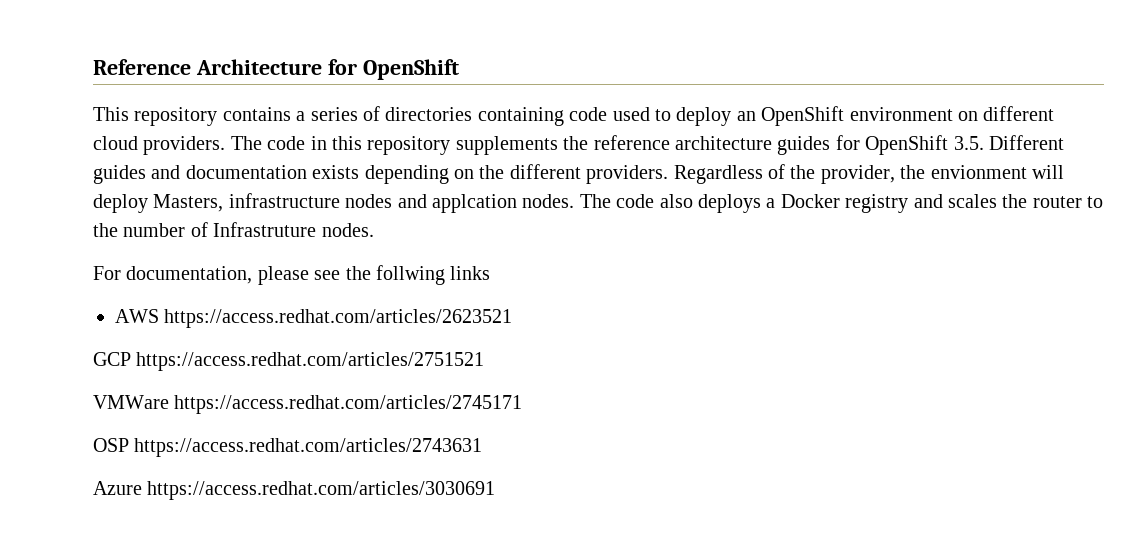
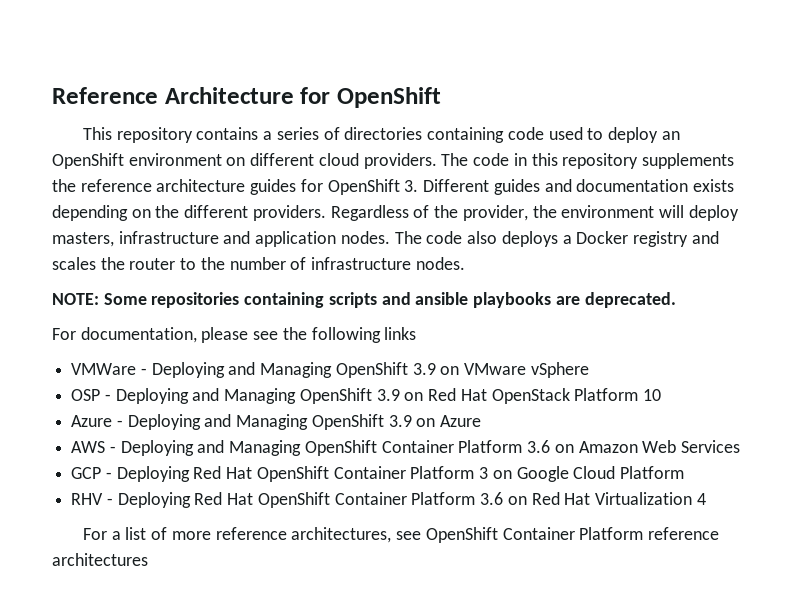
[953,136,984,150] 3.5. -> [404,180,419,192] 3.
[930,165,1027,179] envionment -> [561,205,655,218] environment
[153,193,517,213] Masters, infrastructure nodes and applcation -> [52,231,337,247] masters, infrastructure and application
[213,222,374,237] Infrastruture nodes. -> [311,257,465,270] [52,292,676,308] infrastructure nodes. // NOTE: Some repositories containing scripts and ansible playbooks are deprecated.
[376,265,445,285] follwing -> [311,327,381,343] following
[115,309,513,328] [93,352,485,371] [93,395,523,414] [93,438,483,457] [93,481,496,500] AWS https://access.redhat.com/articles/2623521 // GCP https://access.redhat.com/articles/2751521 // VMWare https://access.redhat.com/articles/2745171 // OSP https://access.redhat.com/articles/2743631 // Azure https://access.redhat.com/articles/3030691 -> [71,362,589,378] [71,388,661,404] [71,414,482,430] [71,440,740,456] [71,466,684,482] [71,492,706,508] [83,527,719,543] [52,553,148,566] VMWare - Deploying and Managing OpenShift 3.9 on VMware vSphere // OSP - Deploying and Managing OpenShift 3.9 on Red Hat OpenStack Platform 10 // Azure - Deploying and Managing OpenShift 3.9 on Azure // AWS - Deploying and Managing OpenShift Container Platform 3.6 on Amazon Web Services // GCP - Deploying Red Hat OpenShift Container Platform 3 on Google Cloud Platform // RHV - Deploying Red Hat OpenShift Container Platform 3.6 on Red Hat Virtualization 4 // For a list of more reference architectures, see OpenShift Container Platform reference architectures

